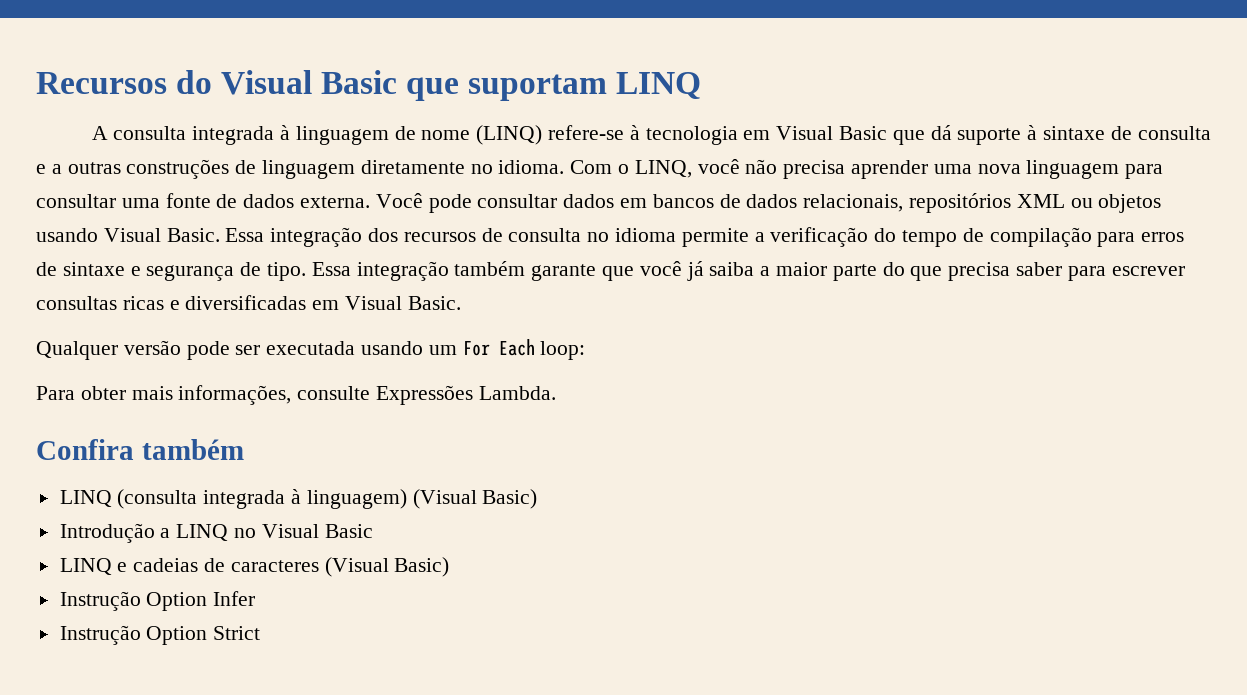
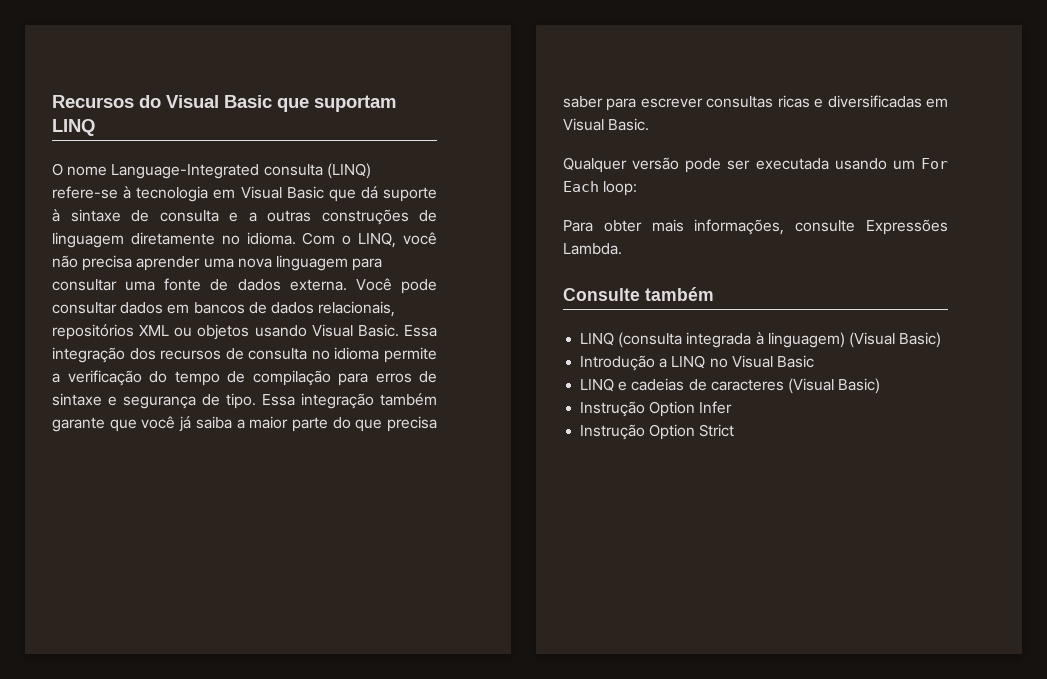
[91,125,471,145] A consulta integrada à linguagem de nome -> [52,163,323,179] O nome Language-Integrated consulta
[36,439,134,460] Confira -> [563,288,640,301] Consulte

